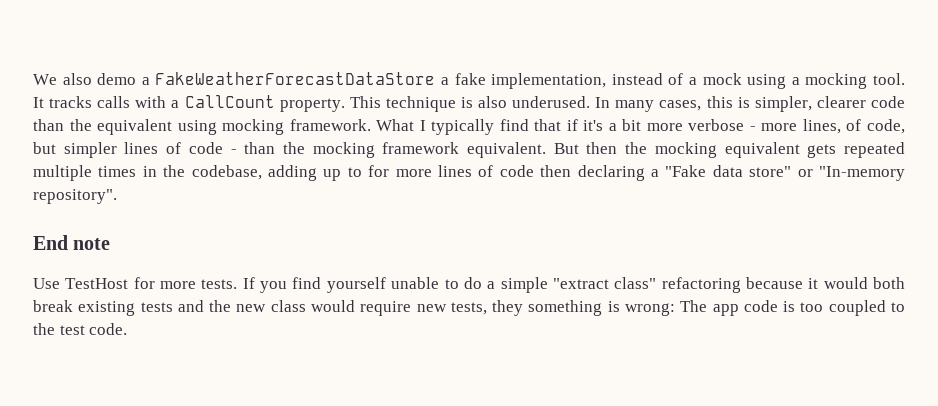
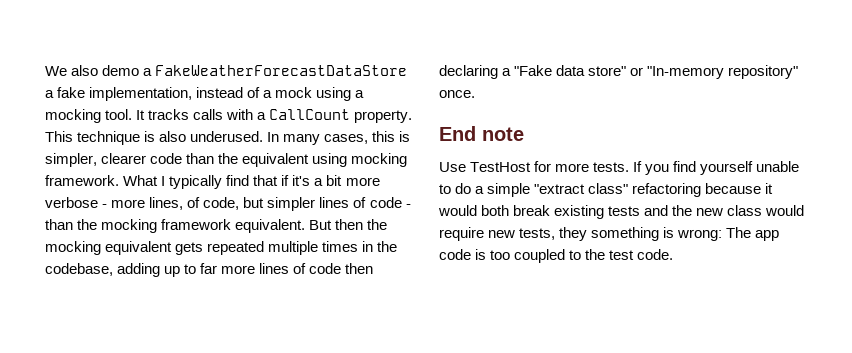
[368,165,390,177] for -> [200,263,218,274] far
[33,189,117,204] repository". -> [728,65,799,79] [439,90,475,98] repository" once.

